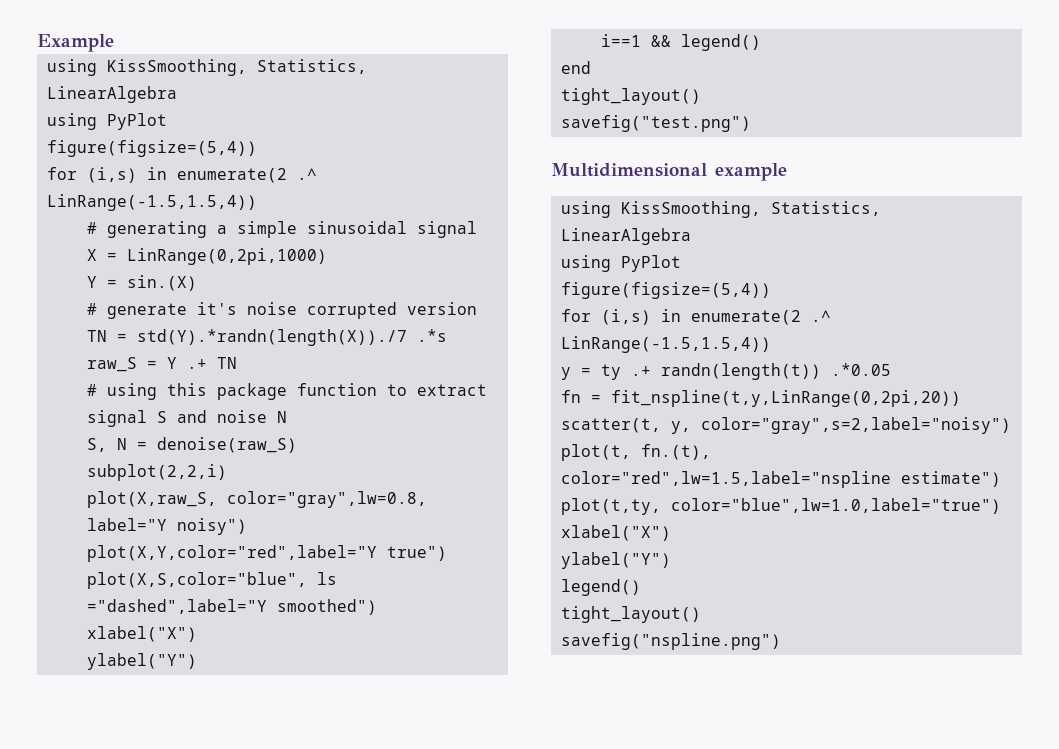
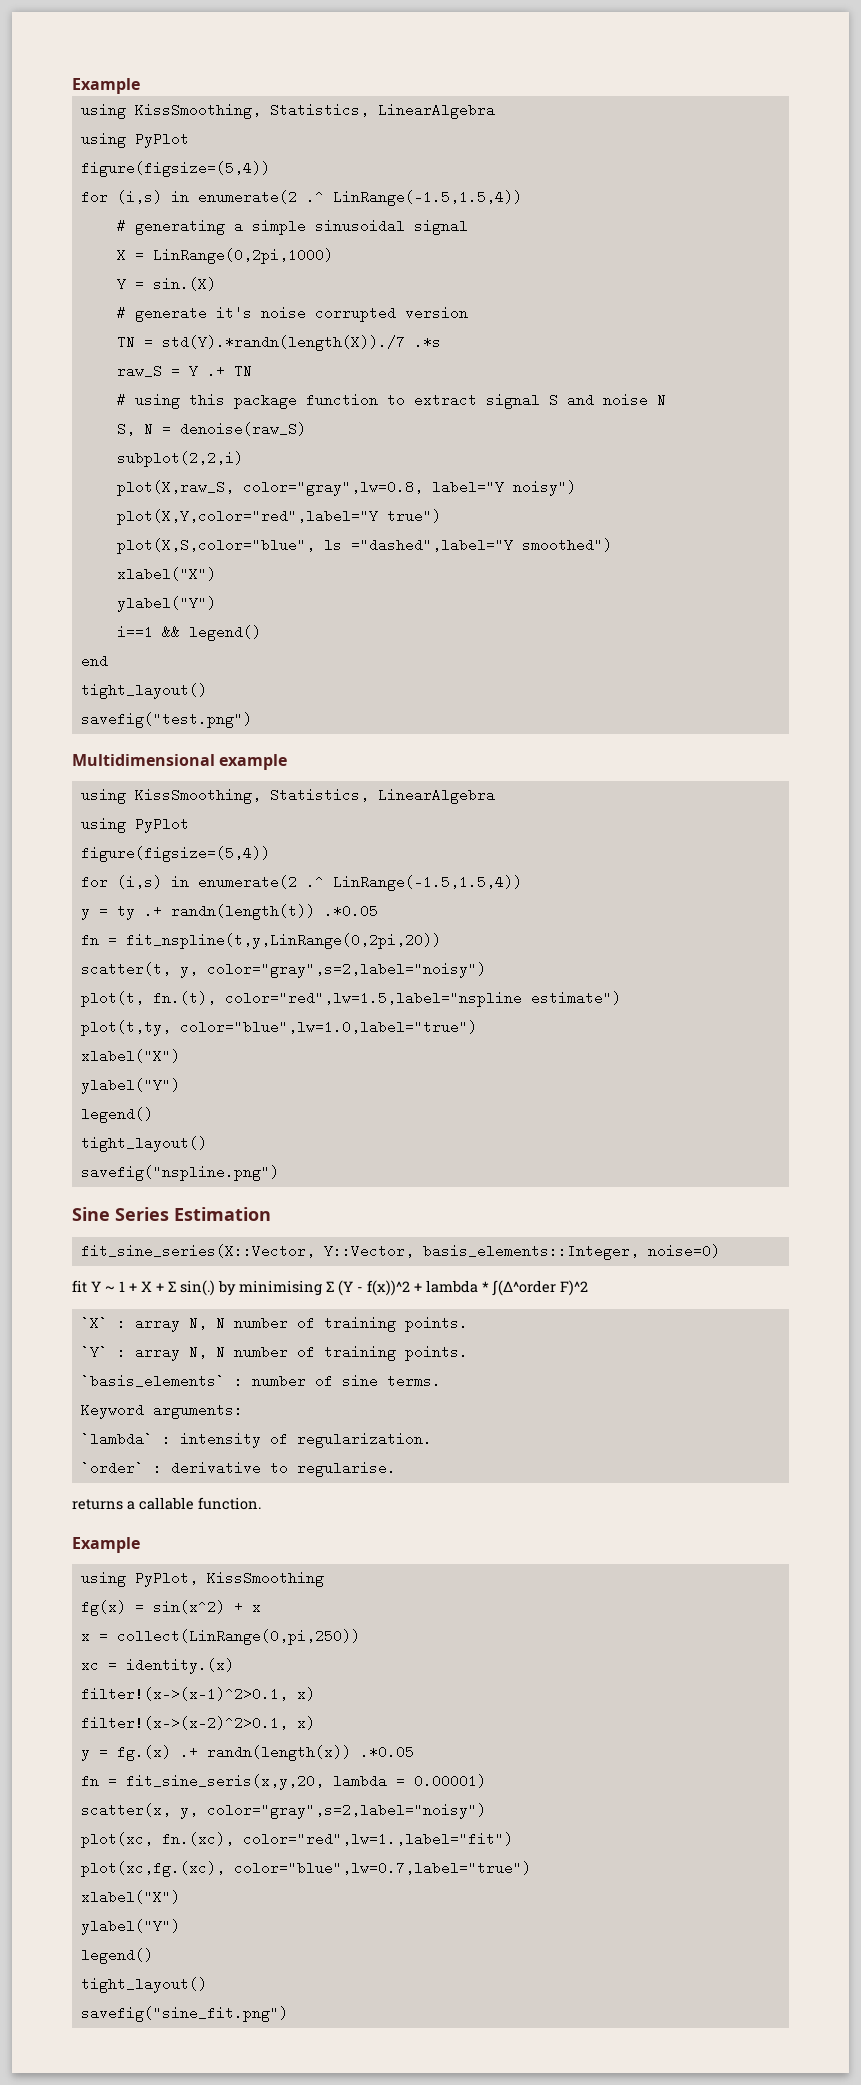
(781, 641) none -> [72,1207,271,1221] [80,1244,720,1260] [72,1280,588,1296] [80,1316,468,1332] [80,1345,468,1361] [80,1374,441,1388] [80,1403,243,1419] [80,1432,432,1448] [80,1461,396,1477] [72,1497,261,1510] [72,1537,140,1553] [80,1571,324,1587] [80,1600,261,1616] [80,1629,360,1645] [80,1658,234,1674] [80,1687,315,1701] [80,1716,315,1730] [80,1745,414,1761] [80,1774,486,1790] [80,1803,486,1819] [80,1832,513,1848] [80,1861,531,1877] [80,1890,180,1904] [80,1919,180,1935] [80,1948,153,1964] [80,1977,207,1993] [80,2006,288,2022] // Sine Series Estimation // fit_sine_series(X::Vector, Y::Vector, basis_elements::Integer, noise=0) // fit Y ~ 1 + X + Σ sin(.) by minimising Σ (Y - f(x))^2 + lambda * ∫(Δ^order F)^2 // `X` : array N, N number of training points. // `Y` : array N, N number of training points. // `basis_elements` : number of sine terms. // Keyword arguments: // `lambda` : intensity of regularization. // `order` : derivative to regularise. // returns a callable function. // Example // using PyPlot, KissSmoothing // fg(x) = sin(x^2) + x // x = collect(LinRange(0,pi,250)) // xc = identity.(x) // filter!(x->(x-1)^2>0.1, x) // filter!(x->(x-2)^2>0.1, x) // y = fg.(x) .+ randn(length(x)) .*0.05 // fn = fit_sine_seris(x,y,20, lambda = 0.00001) // scatter(x, y, color="gray",s=2,label="noisy") // plot(xc, fn.(xc), color="red",lw=1.,label="fit") // plot(xc,fg.(xc), color="blue",lw=0.7,label="true") // xlabel("X") // ylabel("Y") // legend() // tight_layout() // savefig("sine_fit.png")

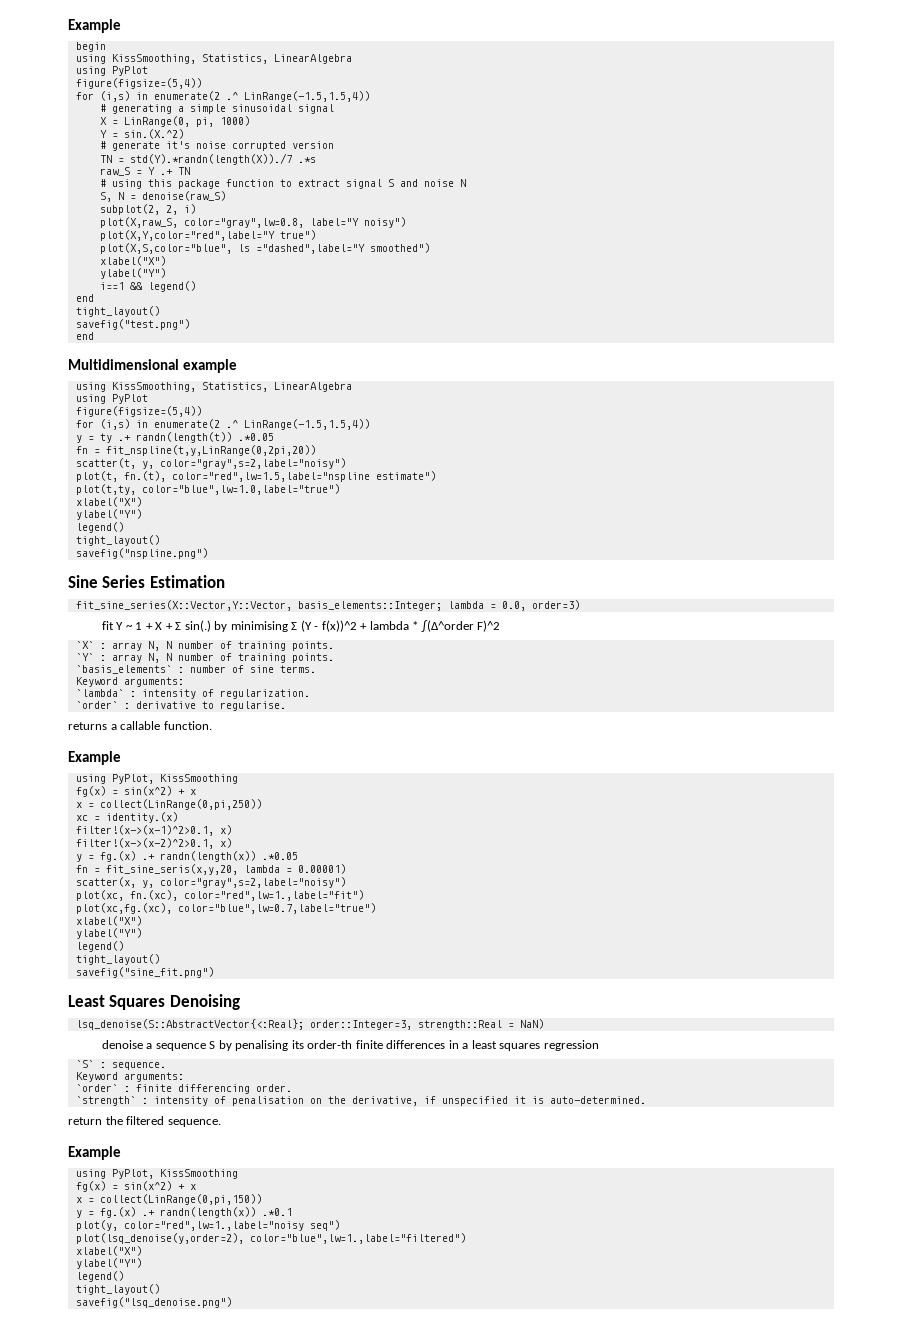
[72,78,140,94] Example -> [68,19,121,33] [75,42,106,52] Example // begin
[152,248,333,264] LinRange(0,2pi,1000) -> [123,116,250,127] LinRange(0, pi, 1000)
[152,277,216,291] sin.(X) -> [123,129,184,139] sin.(X.^2)
[116,451,243,467] subplot(2,2,i) -> [99,204,196,215] subplot(2, 2, i)
(252, 720) none -> [75,332,94,340] // end
[80,1244,720,1260] fit_sine_series(X::Vector, Y::Vector, basis_elements::Integer, noise=0) -> [75,600,580,611] fit_sine_series(X::Vector,Y::Vector, basis_elements::Integer; lambda = 0.0, order=3)
(288, 2014) none -> [68,994,240,1010] [75,1019,544,1030] [101,1040,599,1051] [75,1060,166,1070] [75,1072,184,1082] [75,1084,292,1094] [75,1096,646,1106] [68,1116,221,1127] [68,1146,121,1160] [75,1169,238,1179] [75,1181,196,1192] [75,1194,262,1205] [75,1207,292,1218] [75,1220,340,1231] [75,1233,466,1244] [75,1246,142,1256] [75,1258,142,1269] [75,1271,124,1282] [75,1284,160,1295] [75,1297,232,1308] // Least Squares Denoising // lsq_denoise(S::AbstractVector{<:Real}; order::Integer=3, strength::Real = NaN) // denoise a sequence S by penalising its order-th finite differences in a least squares regression // `S` : sequence. // Keyword arguments: // `order` : finite differencing order. // `strength` : intensity of penalisation on the derivative, if unspecified it is auto-determined. // return the filtered sequence. // Example // using PyPlot, KissSmoothing // fg(x) = sin(x^2) + x // x = collect(LinRange(0,pi,150)) // y = fg.(x) .+ randn(length(x)) .*0.1 // plot(y, color="red",lw=1.,label="noisy seq") // plot(lsq_denoise(y,order=2), color="blue",lw=1.,label="filtered") // xlabel("X") // ylabel("Y") // legend() // tight_layout() // savefig("lsq_denoise.png")

